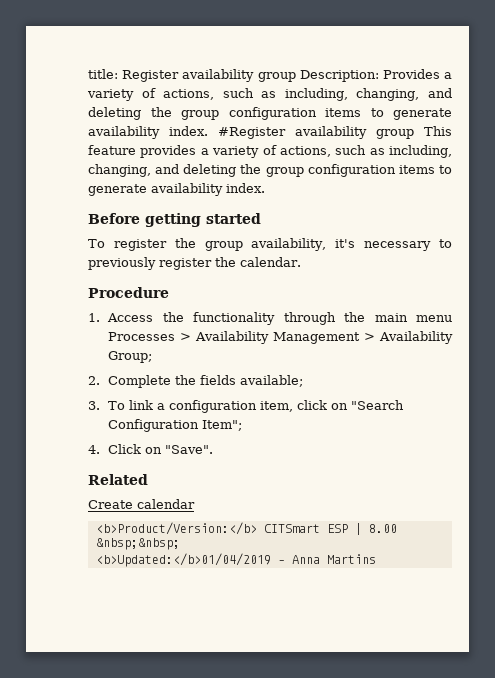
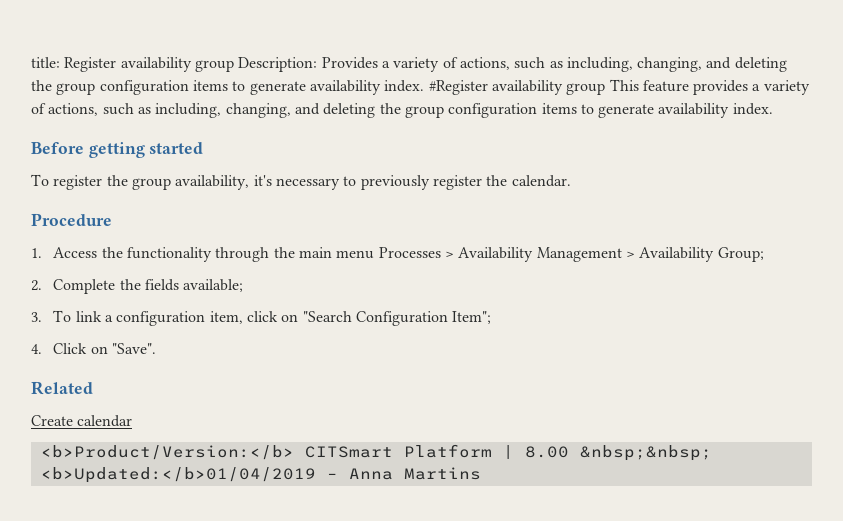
[326,524,348,533] ESP -> [403,444,492,458] Platform

